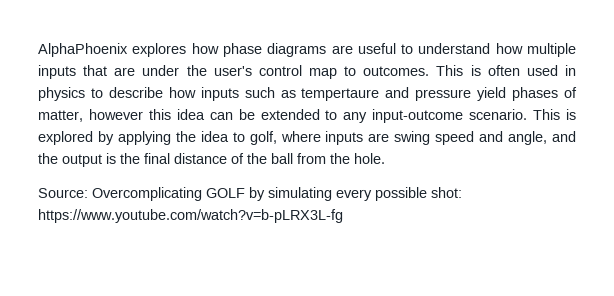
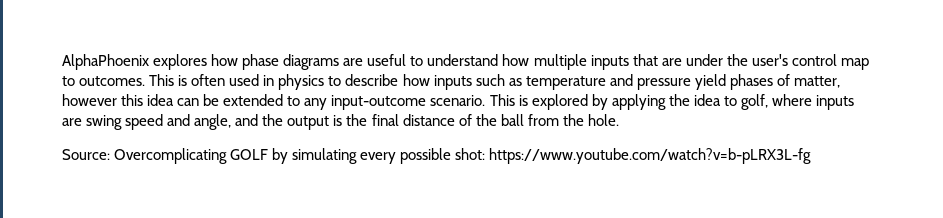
[301,88,380,101] tempertaure -> [525,76,606,90] temperature

